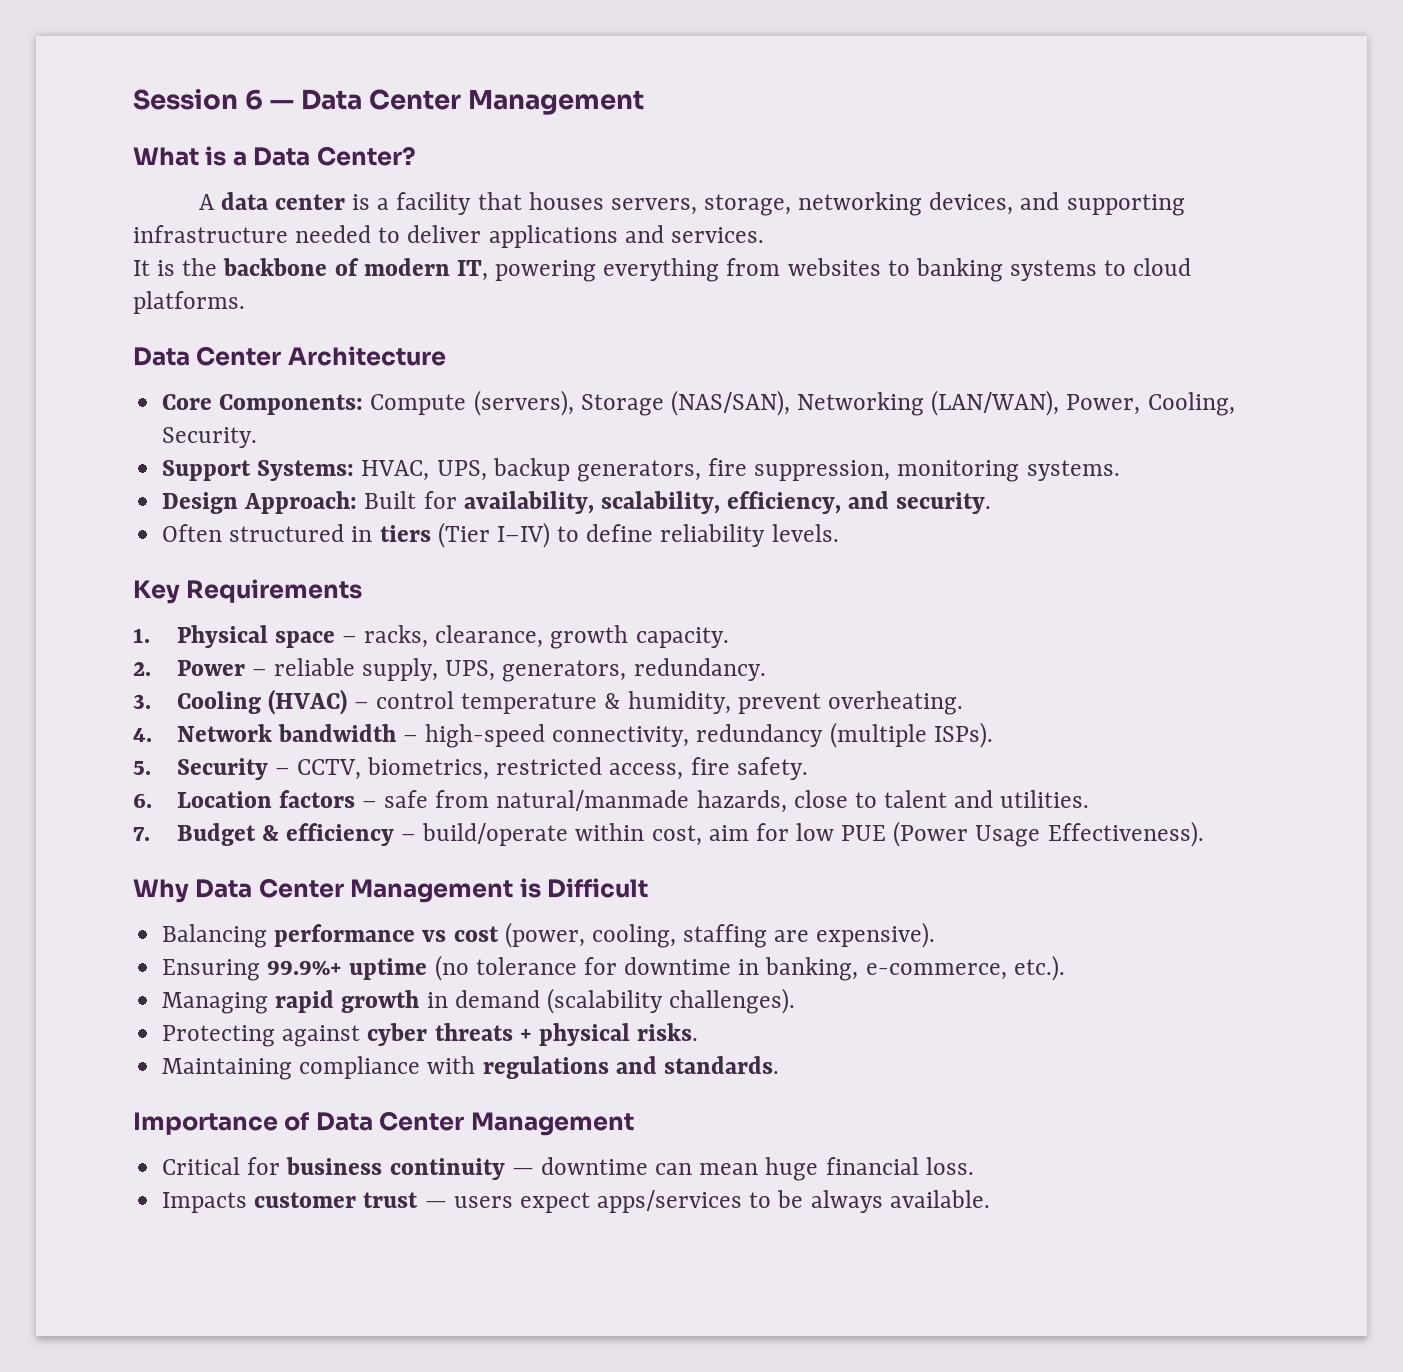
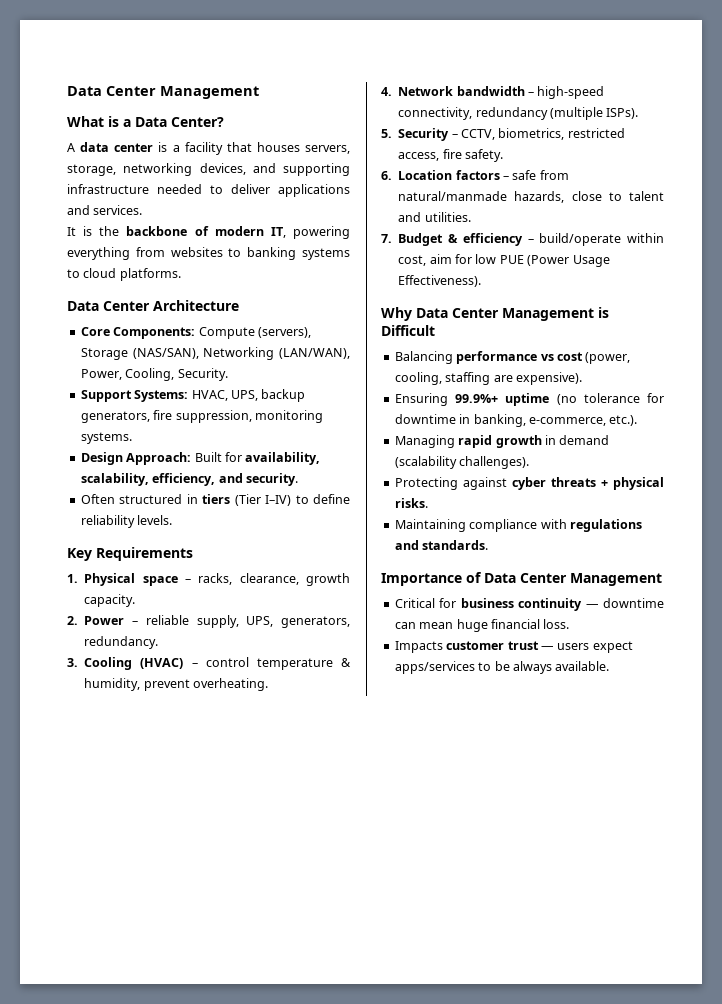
[133,89,295,110] Session 6 — -> (67, 91) none

